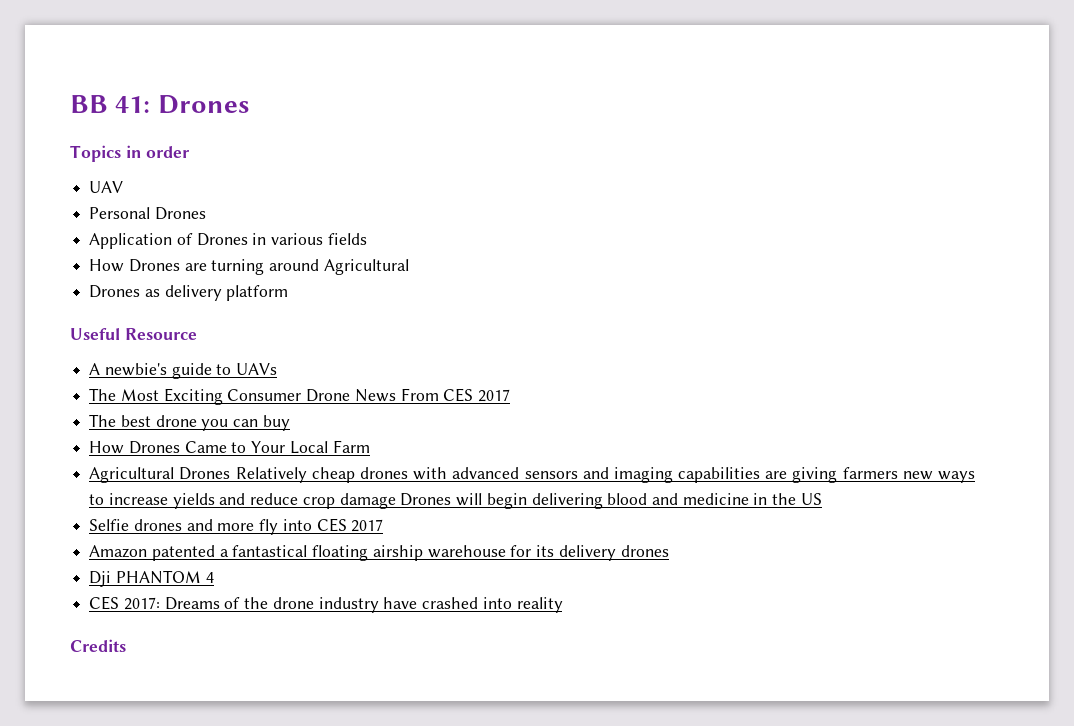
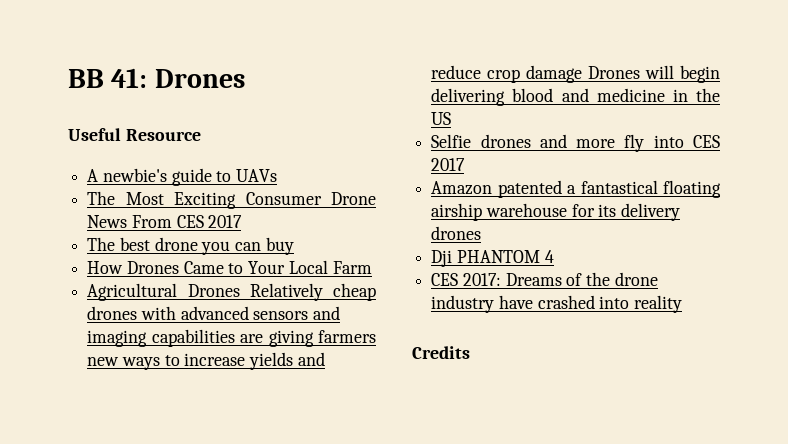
[70,145,191,162] [89,181,124,193] [89,207,206,220] [89,233,367,249] [89,259,409,275] [89,285,289,301] // Topics in order // UAV // Personal Drones // Application of Drones in various fields // How Drones are turning around Agricultural // Drones as delivery platform -> (245, 78) none

